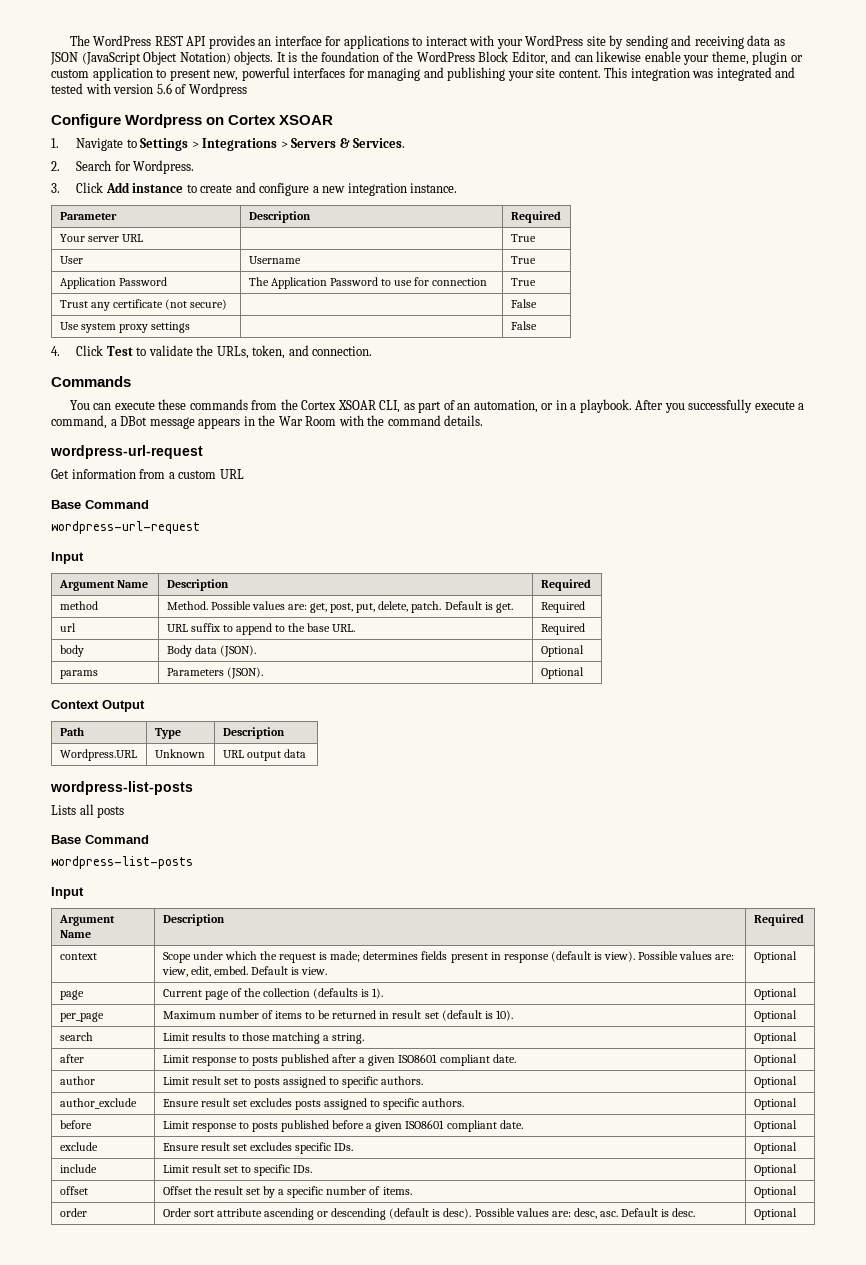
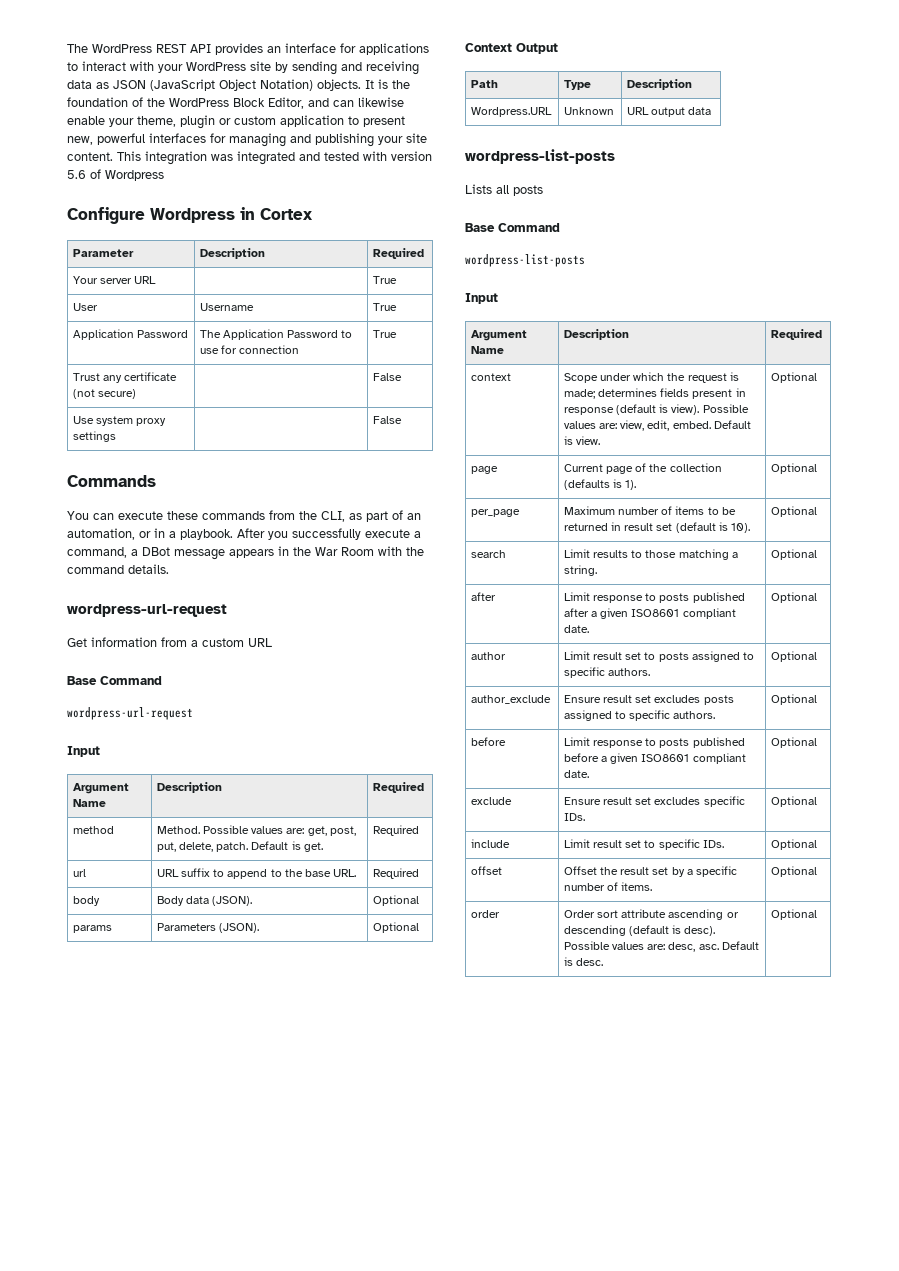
[206,115,334,125] [51,138,406,151] [51,160,195,174] [51,182,458,196] on Cortex XSOAR // 1. Navigate to Settings > Integrations > Servers & Services. // 2. Search for Wordpress. // 3. Click Add instance to create and configure a new integration instance. -> [240,207,313,220] in Cortex
[51,345,373,359] // 4. Click Test to validate the URLs, token, and connection. -> (403, 420) none
[301,400,376,410] Cortex XSOAR -> (317, 515) none

